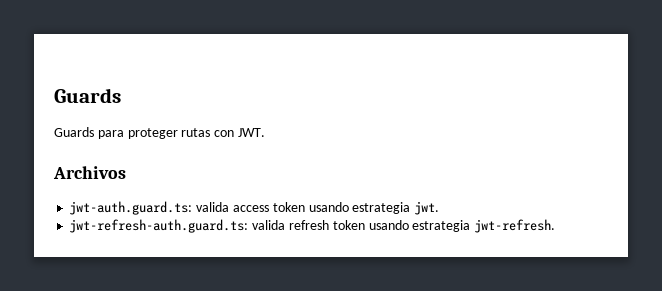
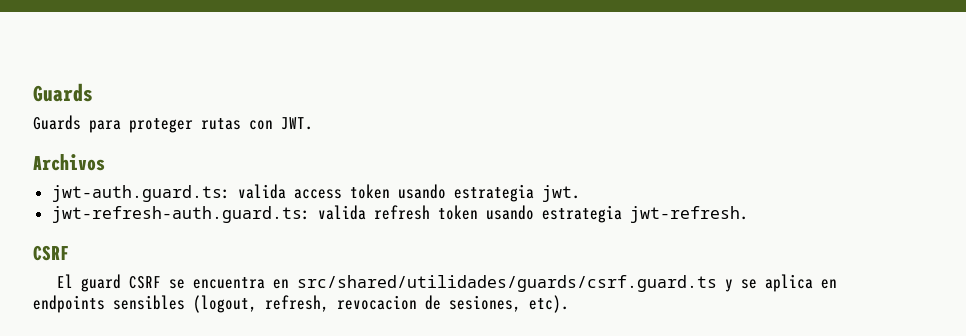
(556, 226) none -> [33,245,69,261] [56,274,837,292] [33,295,569,313] // CSRF // El guard CSRF se encuentra en src/shared/utilidades/guards/csrf.guard.ts y se aplica en endpoints sensibles (logout, refresh, revocacion de sesiones, etc).

